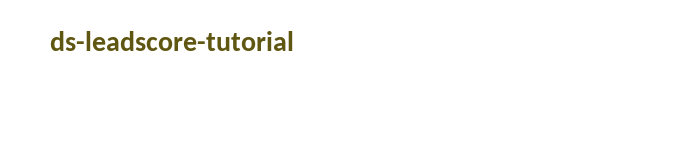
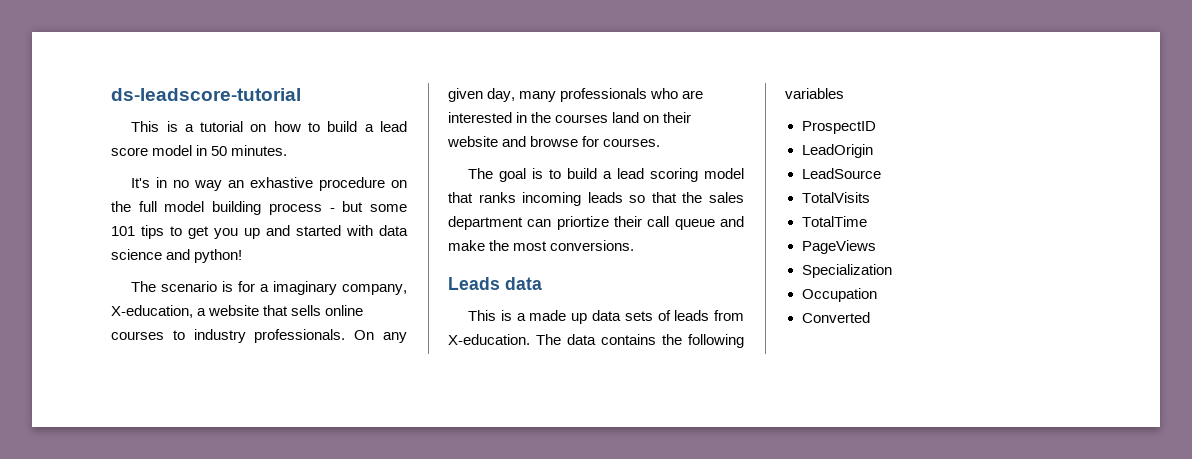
(294, 41) none -> [131,121,407,132] [111,145,288,156] [131,177,407,191] [111,201,408,215] [111,225,408,239] [111,249,243,263] [131,281,407,295] [111,305,364,318] [111,329,408,343] [448,88,704,102] [448,112,692,123] [447,136,661,147] [468,168,744,182] [448,192,744,206] [448,216,744,230] [448,240,635,251] [448,277,542,290] [468,310,744,324] [448,334,744,348] [785,88,844,99] [801,121,876,134] [801,144,873,158] [801,168,881,179] [801,192,870,203] [801,216,867,227] [801,240,876,254] [801,264,892,278] [801,288,877,302] [801,312,870,323] // This is a tutorial on how to build a lead score model in 50 minutes. // It's in no way an exhastive procedure on the full model building process - but some 101 tips to get you up and started with data science and python! // The scenario is for a imaginary company, X-education, a website that sells online courses to industry professionals. On any given day, many professionals who are interested in the courses land on their website and browse for courses. // The goal is to build a lead scoring model that ranks incoming leads so that the sales department can priortize their call queue and make the most conversions. // Leads data // This is a made up data sets of leads from X-education. The data contains the following variables // ProspectID // LeadOrigin // LeadSource // TotalVisits // TotalTime // PageViews // Specialization // Occupation // Converted

